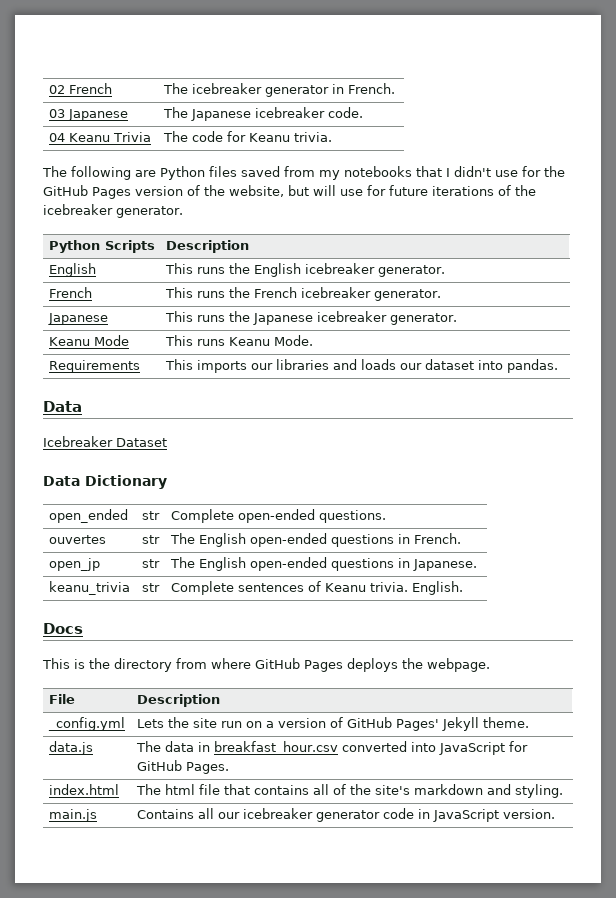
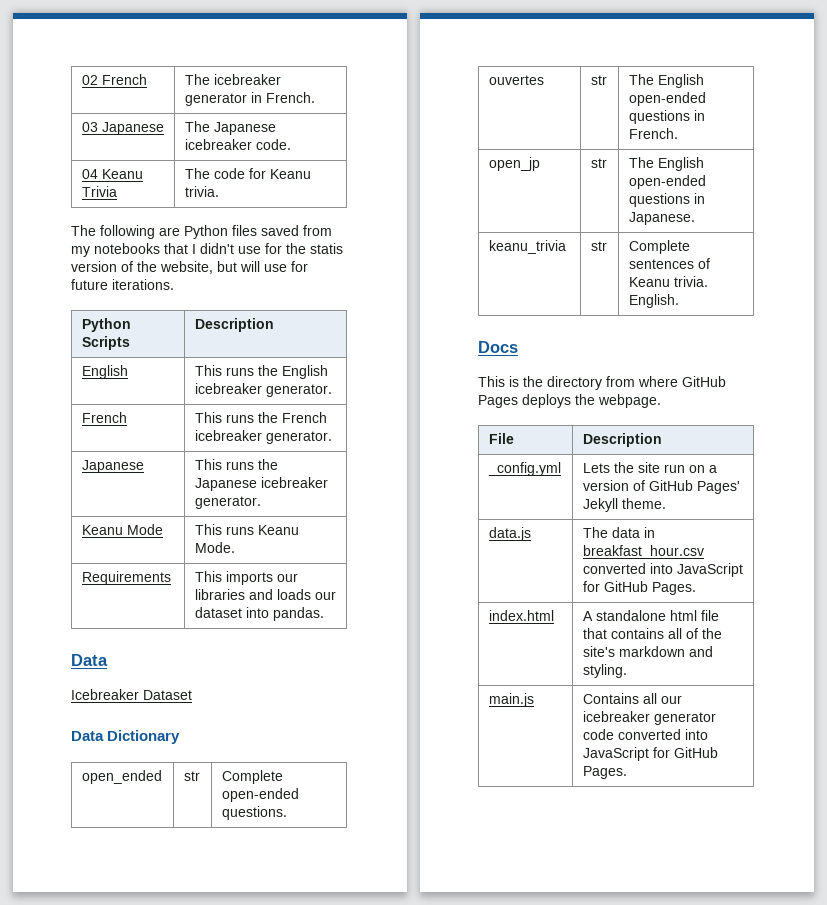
[43,185,131,199] GitHub Pages -> [310,243,343,254] statis
[432,185,536,196] [43,204,183,218] iterations of the icebreaker generator. -> [112,279,174,290] iterations.
[135,784,161,795] The -> [582,610,666,621] A standalone
[417,809,555,822] in JavaScript version. -> [617,729,708,740] [582,747,718,761] [582,766,627,779] converted into JavaScript for GitHub Pages.

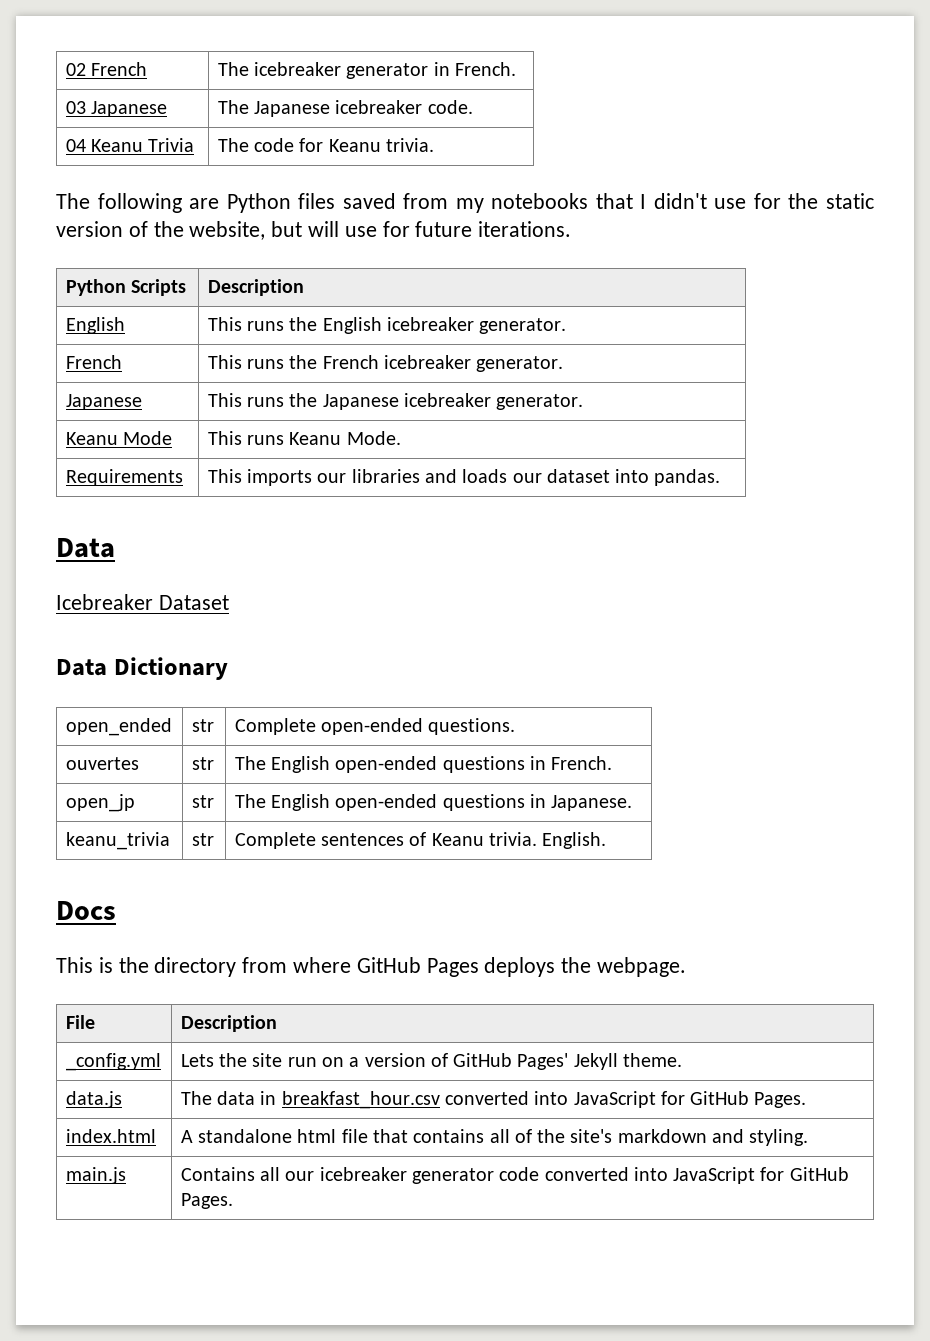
[310,243,343,254] statis -> [825,193,874,209] static

